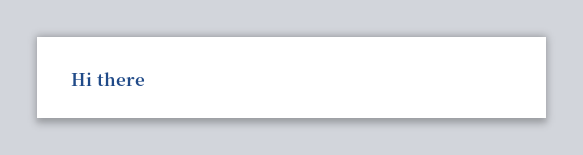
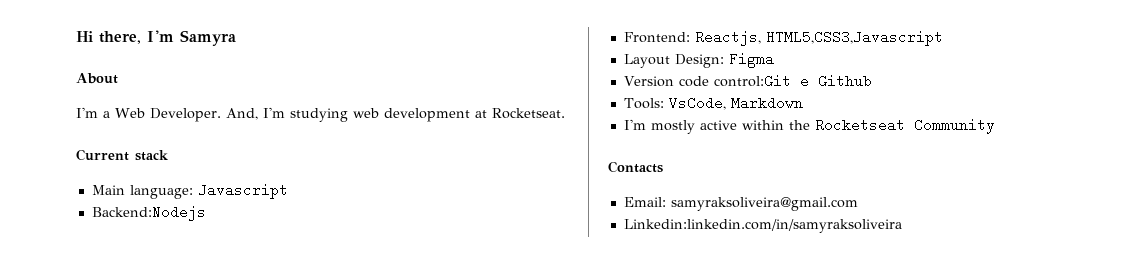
[96,72,145,86] there -> [99,30,236,46] [76,73,118,84] [76,107,565,122] [76,149,169,161] [91,183,288,199] [91,205,206,221] [623,30,943,46] [623,52,774,68] [623,74,872,88] [623,96,803,110] [623,118,995,134] [608,161,663,173] [623,197,858,211] [623,219,902,233] there, I'm Samyra // About // I'm a Web Developer. And, I'm studying web development at Rocketseat. // Current stack // Main language: Javascript // Backend:Nodejs // Frontend: Reactjs, HTML5,CSS3,Javascript // Layout Design: Figma // Version code control:Git e Github // Tools: VsCode, Markdown // I'm mostly active within the Rocketseat Community // Contacts // Email: samyraksoliveira@gmail.com // Linkedin:linkedin.com/in/samyraksoliveira

